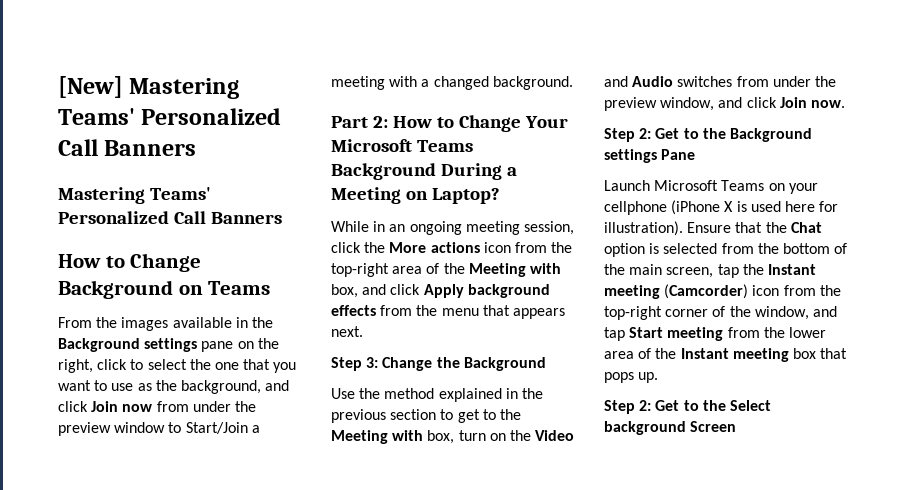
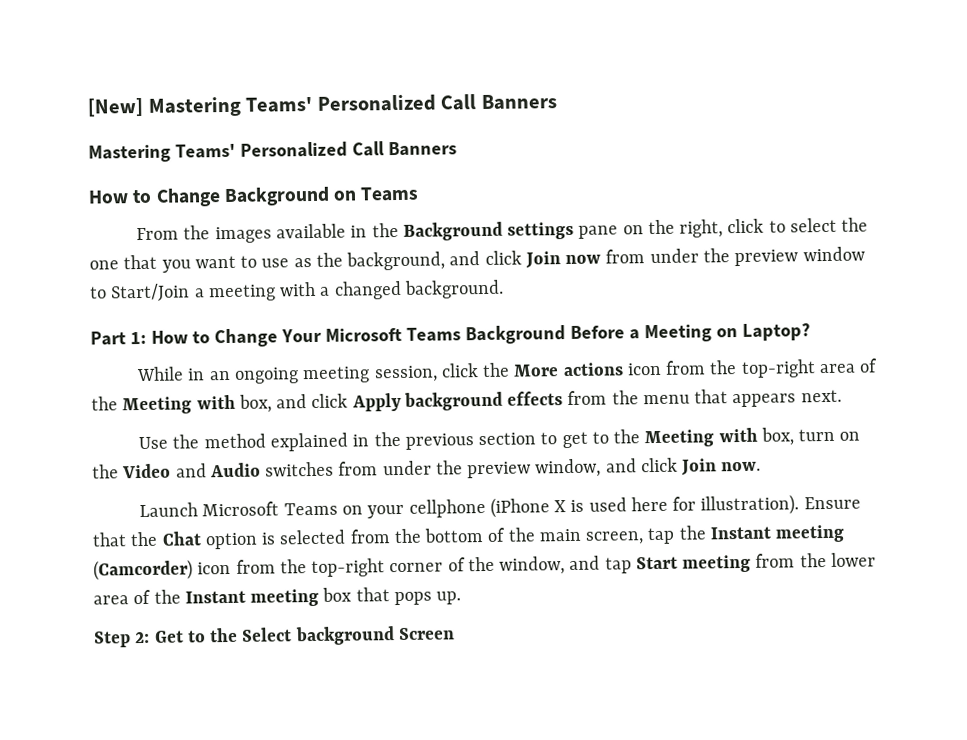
[372,116,388,128] 2: -> [129,331,147,345] 1:
[440,163,502,180] During -> [569,325,625,339] Before
[331,357,546,371] // Step 3: Change the Background -> (842, 396) none
[604,128,812,142] [604,149,696,163] // Step 2: Get to the Background settings Pane -> (762, 466) none

